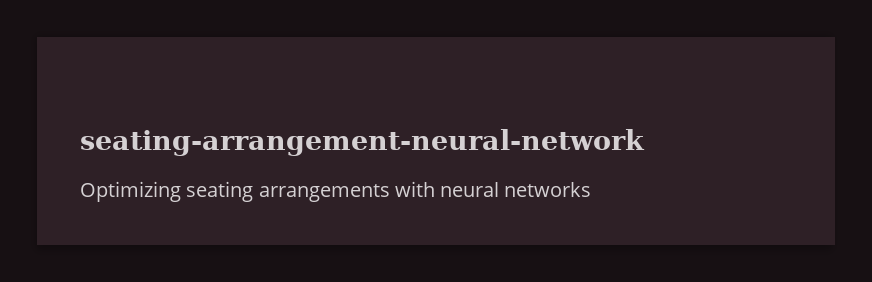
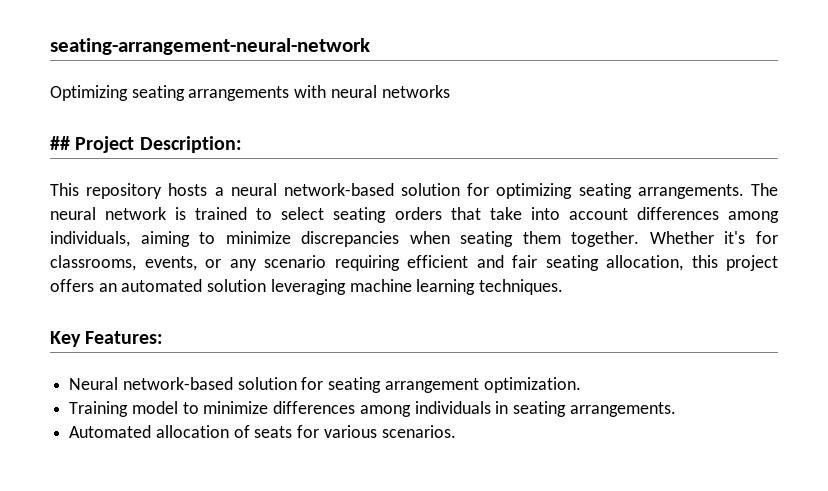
(592, 189) none -> [50,136,242,153] [50,183,778,199] [50,207,780,223] [50,231,778,247] [50,255,778,271] [50,279,564,295] [50,331,164,347] [69,377,581,393] [69,401,676,417] [69,425,456,438] // ## Project Description: // This repository hosts a neural network-based solution for optimizing seating arrangements. The neural network is trained to select seating orders that take into account differences among individuals, aiming to minimize discrepancies when seating them together. Whether it's for classrooms, events, or any scenario requiring efficient and fair seating allocation, this project offers an automated solution leveraging machine learning techniques. // Key Features: // Neural network-based solution for seating arrangement optimization. // Training model to minimize differences among individuals in seating arrangements. // Automated allocation of seats for various scenarios.

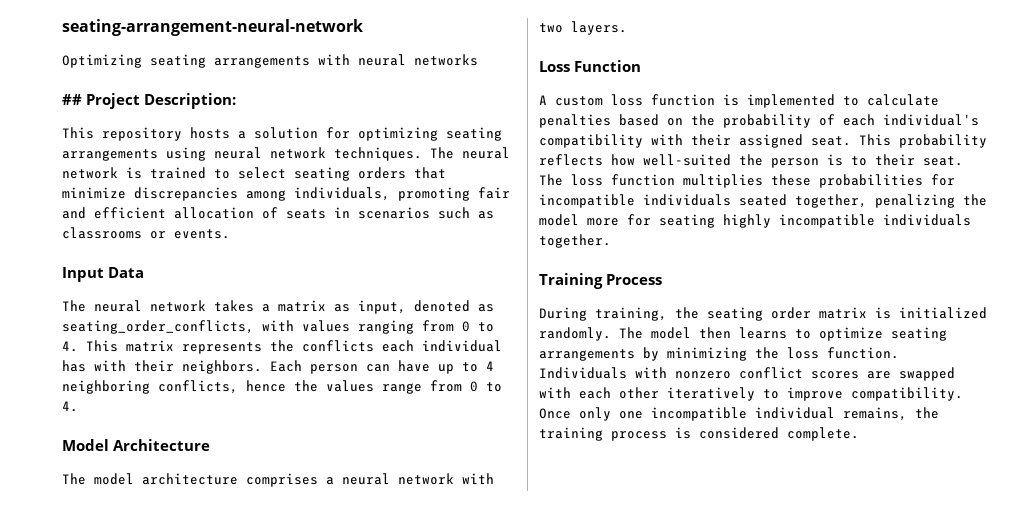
[230,183,394,196] neural network-based -> (246, 135) none
[637,184,744,199] arrangements. -> [62,147,422,161] arrangements using neural network techniques.
[489,207,780,223] [50,231,778,247] [50,255,778,271] [50,279,564,295] [50,331,164,347] [69,377,581,393] [69,401,676,417] [69,425,456,438] take into account differences among individuals, aiming to minimize discrepancies when seating them together. Whether it's for classrooms, events, or any scenario requiring efficient and fair seating allocation, this project offers an automated solution leveraging machine learning techniques. // Key Features: // Neural network-based solution for seating arrangement optimization. // Training model to minimize differences among individuals in seating arrangements. // Automated allocation of seats for various scenarios. -> [62,187,510,201] [62,207,494,219] [62,227,230,239] [62,267,144,282] [62,300,494,314] [62,320,494,334] [62,340,502,354] [62,360,494,374] [62,380,502,394] [62,401,78,412] [62,439,210,451] [62,473,494,487] [539,21,627,35] [539,60,641,72] [539,94,939,108] [539,114,979,128] [539,134,987,148] [539,154,963,168] [539,174,955,188] [539,194,987,208] [539,214,971,228] [539,234,611,248] [539,273,662,289] [539,307,987,321] [539,327,947,341] [539,347,899,361] [539,367,955,381] [539,387,963,401] [539,407,939,421] [539,427,859,441] minimize discrepancies among individuals, promoting fair and efficient allocation of seats in scenarios such as classrooms or events. // Input Data // The neural network takes a matrix as input, denoted as seating_order_conflicts, with values ranging from 0 to 4. This matrix represents the conflicts each individual has with their neighbors. Each person can have up to 4 neighboring conflicts, hence the values range from 0 to 4. // Model Architecture // The model architecture comprises a neural network with two layers. // Loss Function // A custom loss function is implemented to calculate penalties based on the probability of each individual's compatibility with their assigned seat. This probability reflects how well-suited the person is to their seat. The loss function multiplies these probabilities for incompatible individuals seated together, penalizing the model more for seating highly incompatible individuals together. // Training Process // During training, the seating order matrix is initialized randomly. The model then learns to optimize seating arrangements by minimizing the loss function. Individuals with nonzero conflict scores are swapped with each other iteratively to improve compatibility. Once only one incompatible individual remains, the training process is considered complete.

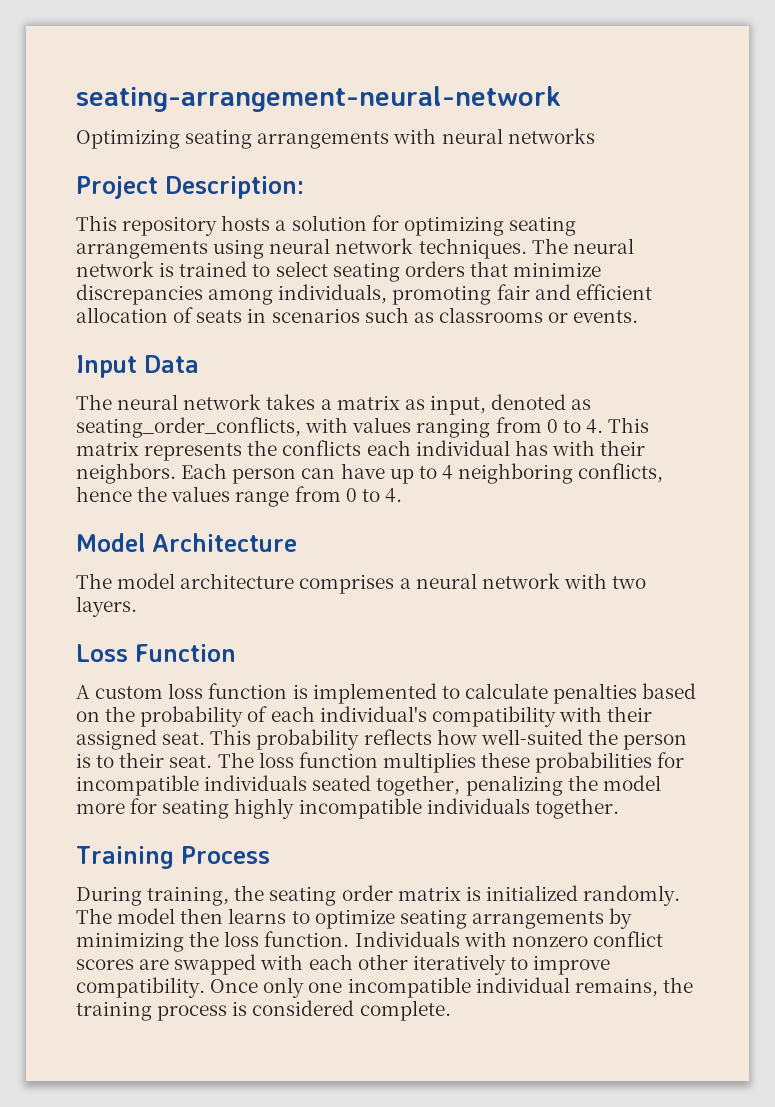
[62,94,82,105] ## -> (595, 136) none

